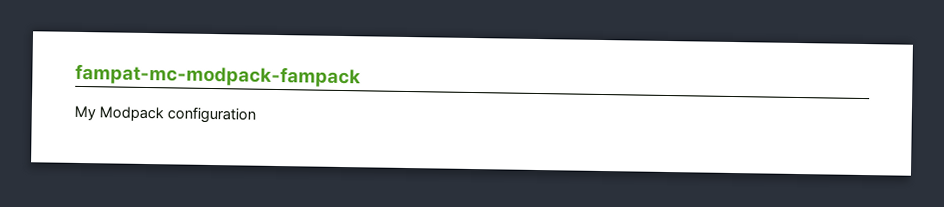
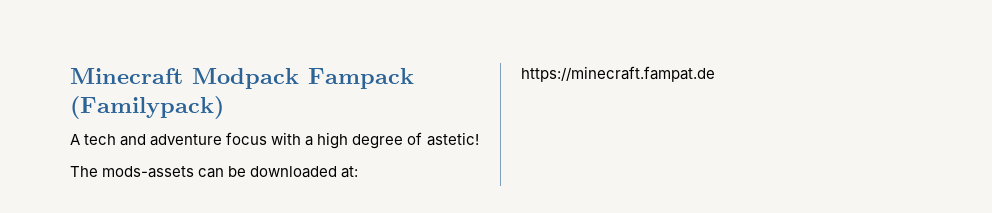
[75,63,361,88] [74,105,257,124] fampat-mc-modpack-fampack // My Modpack configuration -> [70,68,414,89] [70,96,224,119] [70,132,479,149] [70,166,359,178] [521,66,715,82] Minecraft Modpack Fampack (Familypack) // A tech and adventure focus with a high degree of astetic! // The mods-assets can be downloaded at: https://minecraft.fampat.de

